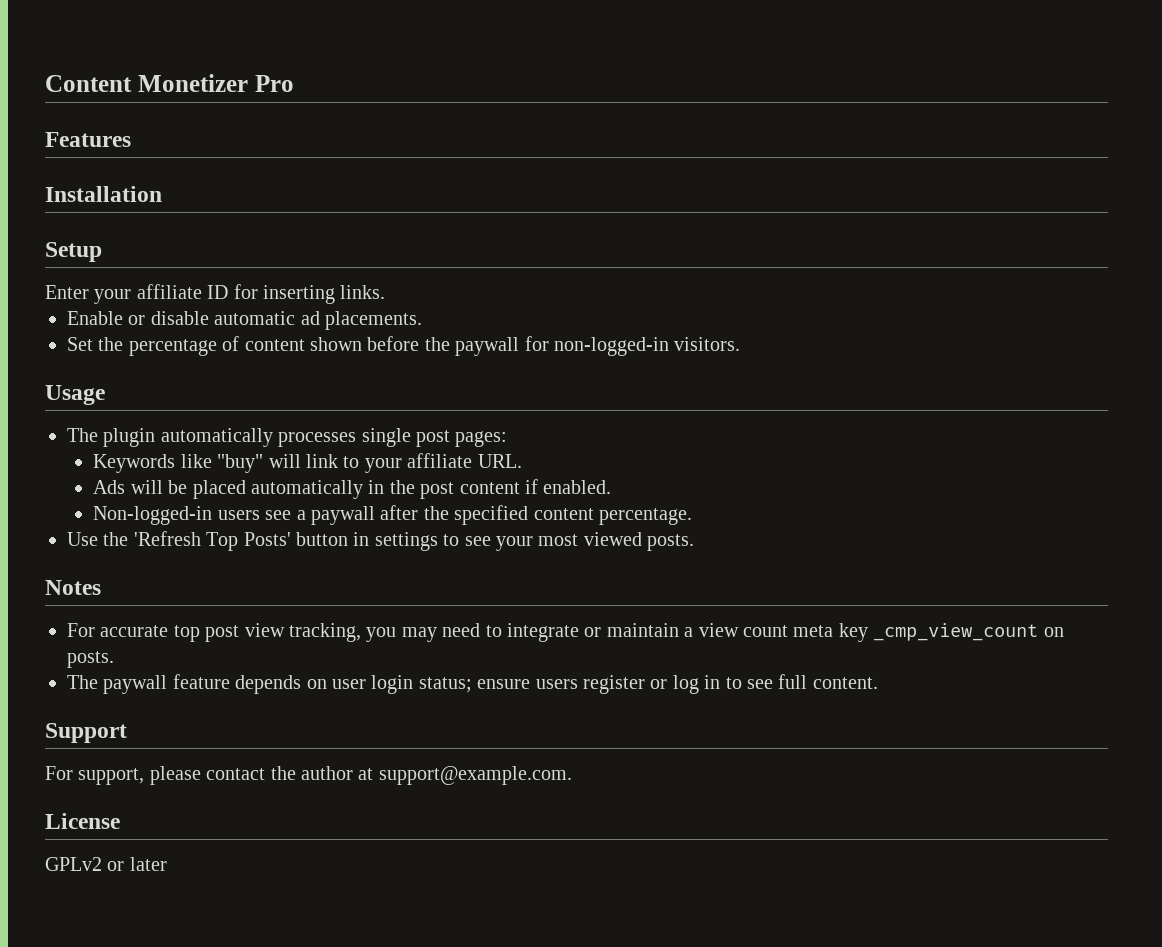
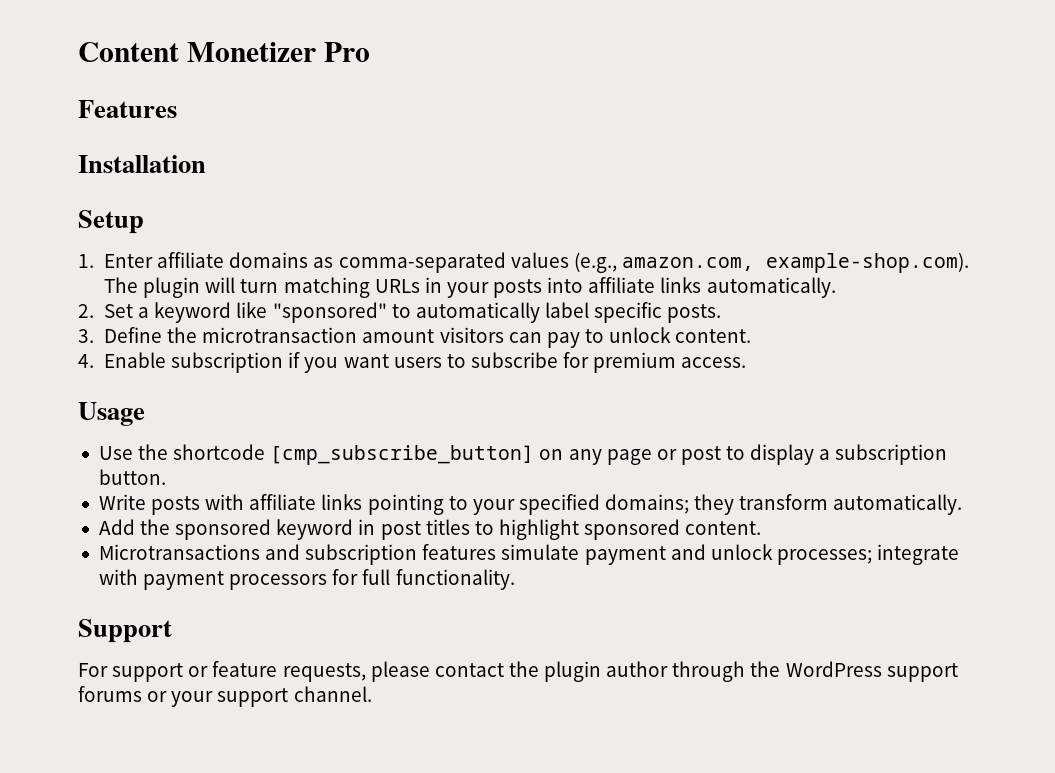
[45,284,386,304] [67,311,422,330] [67,336,741,356] [45,385,105,405] [67,428,508,447] [93,453,522,473] [93,479,612,499] [93,505,693,525] [67,531,695,551] [45,580,101,595] [67,623,1064,642] [67,651,114,668] [67,674,878,694] [45,723,127,743] [45,766,572,785] [45,813,120,829] [45,857,167,871] Enter your affiliate ID for inserting links. // Enable or disable automatic ad placements. // Set the percentage of content shown before the paywall for non-logged-in visitors. // Usage // The plugin automatically processes single post pages: // Keywords like "buy" will link to your affiliate URL. // Ads will be placed automatically in the post content if enabled. // Non-logged-in users see a paywall after the specified content percentage. // Use the 'Refresh Top Posts' button in settings to see your most viewed posts. // Notes // For accurate top post view tracking, you may need to integrate or maintain a view count meta key _cmp_view_count on posts. // The paywall feature depends on user login status; ensure users register or log in to see full content. // Support // For support, please contact the author at support@example.com. // License // GPLv2 or later -> [78,252,969,273] [104,277,836,298] [78,302,722,323] [78,327,752,348] [78,352,747,373] [78,402,145,426] [98,444,948,465] [98,469,166,485] [98,494,963,515] [98,519,762,540] [98,544,960,565] [98,569,515,590] [78,619,172,643] [78,661,958,682] [78,686,372,707] 1. Enter affiliate domains as comma-separated values (e.g., amazon.com, example-shop.com). The plugin will turn matching URLs in your posts into affiliate links automatically. // 2. Set a keyword like "sponsored" to automatically label specific posts. // 3. Define the microtransaction amount visitors can pay to unlock content. // 4. Enable subscription if you want users to subscribe for premium access. // Usage // Use the shortcode [cmp_subscribe_button] on any page or post to display a subscription button. // Write posts with affiliate links pointing to your specified domains; they transform automatically. // Add the sponsored keyword in post titles to highlight sponsored content. // Microtransactions and subscription features simulate payment and unlock processes; integrate with payment processors for full functionality. // Support // For support or feature requests, please contact the plugin author through the WordPress support forums or your support channel.

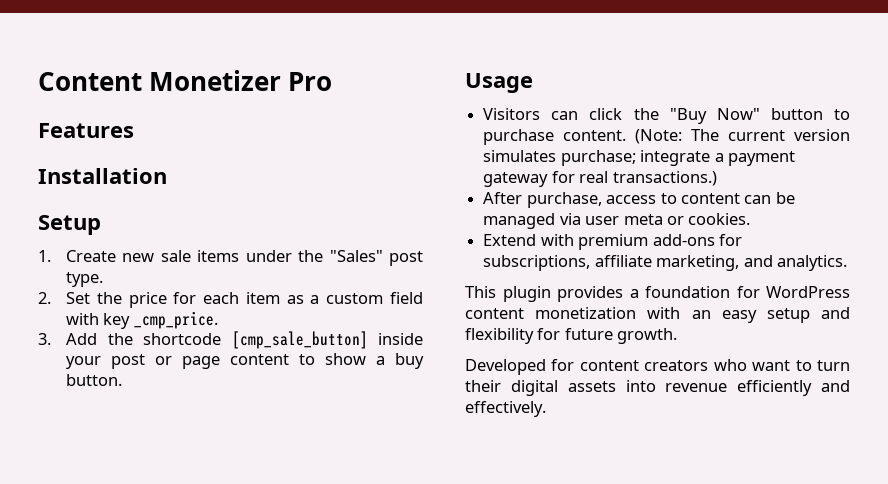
[104,252,969,273] [104,277,836,298] [78,302,722,323] [78,327,752,348] [78,352,747,373] [78,402,145,426] [98,444,948,465] [98,469,166,485] [98,494,963,515] [98,519,762,540] [98,544,960,565] [98,569,515,590] [78,619,172,643] [78,661,958,682] [78,686,372,707] Enter affiliate domains as comma-separated values (e.g., amazon.com, example-shop.com). The plugin will turn matching URLs in your posts into affiliate links automatically. // 2. Set a keyword like "sponsored" to automatically label specific posts. // 3. Define the microtransaction amount visitors can pay to unlock content. // 4. Enable subscription if you want users to subscribe for premium access. // Usage // Use the shortcode [cmp_subscribe_button] on any page or post to display a subscription button. // Write posts with affiliate links pointing to your specified domains; they transform automatically. // Add the sponsored keyword in post titles to highlight sponsored content. // Microtransactions and subscription features simulate payment and unlock processes; integrate with payment processors for full functionality. // Support // For support or feature requests, please contact the plugin author through the WordPress support forums or your support channel. -> [66,250,424,266] [66,272,104,287] [38,292,424,308] [66,311,218,329] [38,331,423,349] [66,353,425,369] [66,374,123,386] [465,73,533,93] [483,108,850,124] [483,129,850,145] [483,150,795,166] [483,171,717,187] [483,192,795,208] [483,213,751,229] [483,234,742,250] [483,255,847,271] [465,286,850,302] [465,307,850,323] [465,328,678,344] [465,359,850,375] [465,380,850,396] [465,401,546,417] Create new sale items under the "Sales" post type. // 2. Set the price for each item as a custom field with key _cmp_price. // 3. Add the shortcode [cmp_sale_button] inside your post or page content to show a buy button. // Usage // Visitors can click the "Buy Now" button to purchase content. (Note: The current version simulates purchase; integrate a payment gateway for real transactions.) // After purchase, access to content can be managed via user meta or cookies. // Extend with premium add-ons for subscriptions, affiliate marketing, and analytics. // This plugin provides a foundation for WordPress content monetization with an easy setup and flexibility for future growth. // Developed for content creators who want to turn their digital assets into revenue efficiently and effectively.

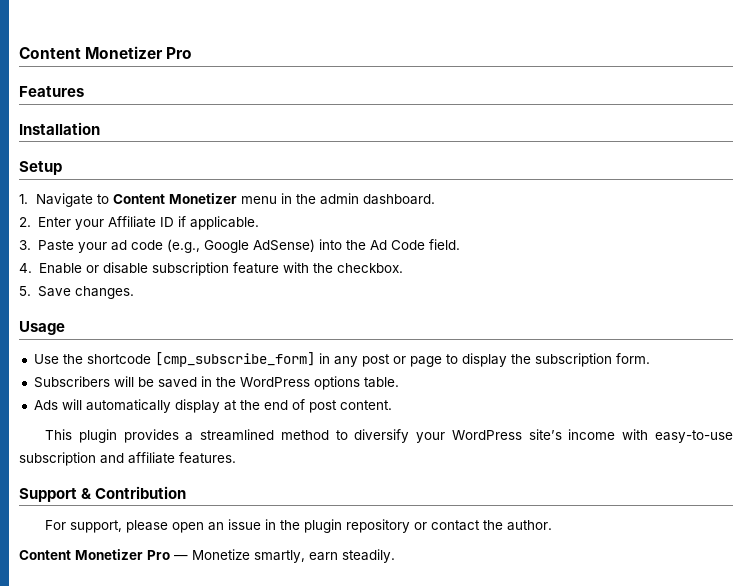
[66,250,424,266] [66,272,104,287] [38,292,424,308] [66,311,218,329] [38,331,423,349] [66,353,425,369] [66,374,123,386] [465,73,533,93] [483,108,850,124] [483,129,850,145] [483,150,795,166] [483,171,717,187] [483,192,795,208] [483,213,751,229] [483,234,742,250] [483,255,847,271] [465,286,850,302] [465,307,850,323] [465,328,678,344] [465,359,850,375] [465,380,850,396] [465,401,546,417] Create new sale items under the "Sales" post type. // 2. Set the price for each item as a custom field with key _cmp_price. // 3. Add the shortcode [cmp_sale_button] inside your post or page content to show a buy button. // Usage // Visitors can click the "Buy Now" button to purchase content. (Note: The current version simulates purchase; integrate a payment gateway for real transactions.) // After purchase, access to content can be managed via user meta or cookies. // Extend with premium add-ons for subscriptions, affiliate marketing, and analytics. // This plugin provides a foundation for WordPress content monetization with an easy setup and flexibility for future growth. // Developed for content creators who want to turn their digital assets into revenue efficiently and effectively. -> [36,193,436,207] [19,216,259,230] [19,239,460,253] [19,262,403,276] [19,286,134,299] [19,321,65,335] [33,352,650,367] [33,376,399,390] [33,399,392,413] [45,429,734,443] [19,452,236,466] [19,486,187,502] [45,519,553,533] [19,549,395,563] Navigate to Content Monetizer menu in the admin dashboard. // 2. Enter your Affiliate ID if applicable. // 3. Paste your ad code (e.g., Google AdSense) into the Ad Code field. // 4. Enable or disable subscription feature with the checkbox. // 5. Save changes. // Usage // Use the shortcode [cmp_subscribe_form] in any post or page to display the subscription form. // Subscribers will be saved in the WordPress options table. // Ads will automatically display at the end of post content. // This plugin provides a streamlined method to diversify your WordPress site’s income with easy-to-use subscription and affiliate features. // Support & Contribution // For support, please open an issue in the plugin repository or contact the author. // Content Monetizer Pro — Monetize smartly, earn steadily.

